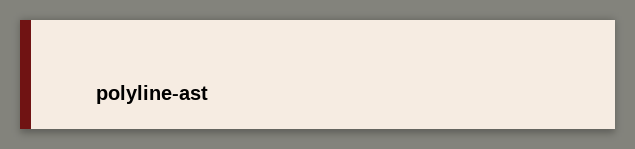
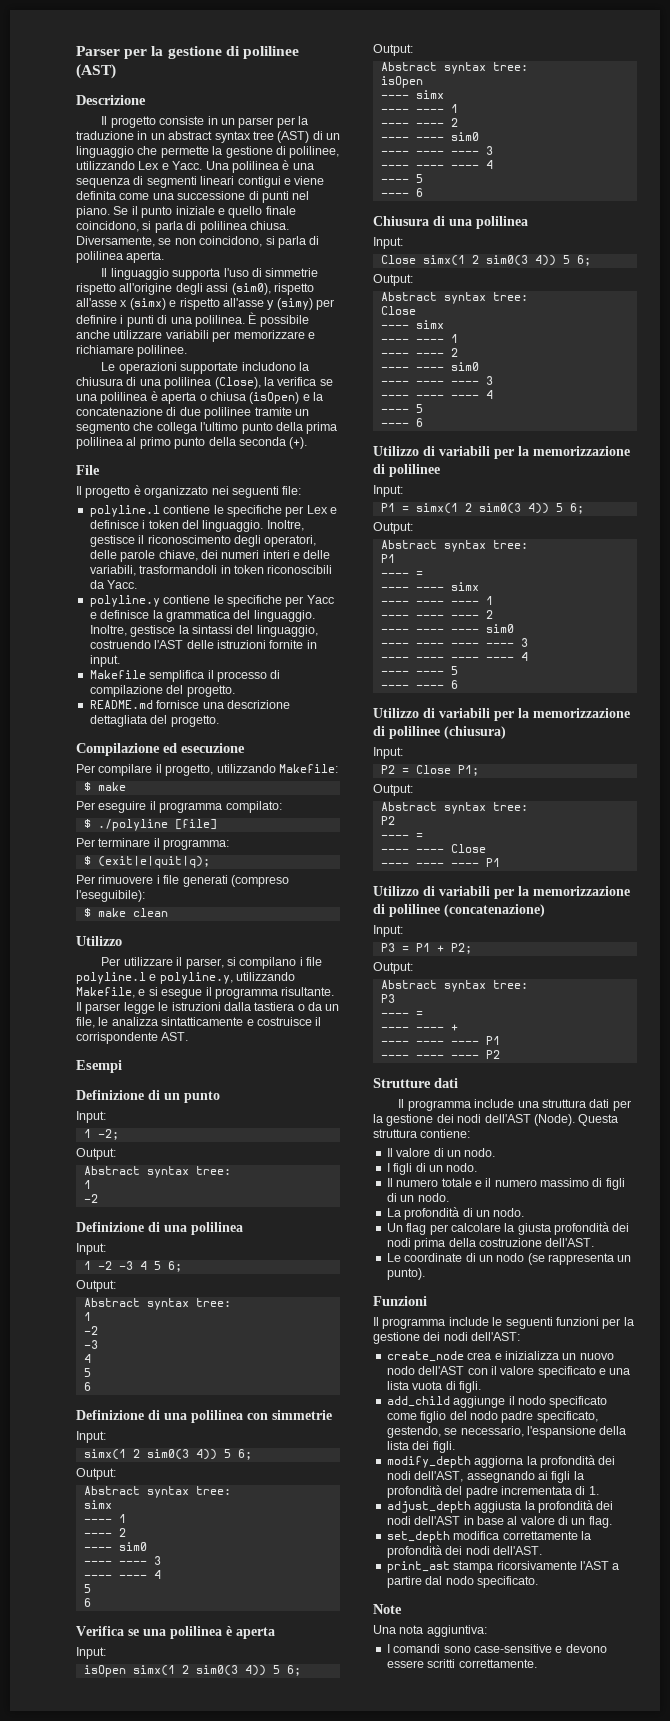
[96,85,208,104] polyline-ast -> [76,46,299,59] [76,64,116,79] [76,95,146,105] [101,116,309,128] [76,131,340,143] [76,146,340,158] [76,160,314,173] [76,176,325,188] [76,191,310,203] [76,206,296,218] [76,221,289,233] [76,236,320,248] [76,251,165,263] [101,268,319,280] [76,283,314,295] [76,298,334,310] [76,312,309,327] [76,330,315,342] [76,345,188,357] [101,362,309,374] [76,377,333,389] [76,391,323,404] [76,407,309,419] [76,422,338,434] [76,437,308,449] [76,465,100,475] [76,485,302,498] [89,505,337,517] [89,520,304,532] [89,535,317,547] [89,550,331,562] [89,565,333,576] [89,580,138,589] [89,595,334,607] [89,610,315,622] [89,625,318,637] [89,640,317,649] [89,655,120,667] [89,670,281,682] [89,685,235,697] [89,700,290,709] [89,715,219,727] [76,743,245,756] [76,764,338,776] [83,782,126,791] [76,801,282,813] [83,819,217,831] [76,838,230,850] [83,856,210,868] [76,875,289,887] [76,890,145,902] [83,908,168,917] [76,936,122,946] [101,957,323,969] [76,972,296,984] [76,987,335,999] [76,1002,340,1014] [76,1017,322,1028] [76,1032,189,1044] [76,1060,122,1073] [76,1090,220,1103] [76,1111,106,1123] [83,1129,119,1140] [76,1148,116,1160] [83,1166,231,1178] [83,1180,91,1189] [83,1194,98,1203] [76,1222,243,1235] [76,1243,106,1255] [83,1261,182,1272] [76,1280,116,1292] [83,1298,231,1310] [83,1312,91,1321] [83,1326,98,1335] [83,1340,98,1349] [83,1354,91,1363] [83,1368,91,1377] [83,1382,91,1391] [76,1410,332,1423] [76,1431,106,1443] [83,1449,252,1460] [76,1468,116,1480] [83,1486,231,1498] [83,1500,112,1509] [83,1514,126,1523] [83,1528,126,1537] [83,1542,147,1551] [83,1556,161,1565] [83,1570,161,1579] [83,1584,91,1593] [83,1598,91,1607] [76,1626,275,1639] [76,1647,106,1659] [83,1665,301,1677] [373,44,413,56] [380,62,528,74] [380,76,423,88] [380,90,444,99] [380,104,458,113] [380,118,458,127] [380,132,479,141] [380,146,493,155] [380,160,493,169] [380,174,423,183] [380,188,423,197] [373,216,528,229] [373,237,403,249] [380,255,591,266] [373,274,413,286] [380,292,528,304] [380,306,416,315] [380,320,444,329] [380,334,458,343] [380,348,458,357] [380,362,479,371] [380,376,493,385] [380,390,493,399] [380,404,423,413] [380,418,423,427] [373,446,630,459] [373,464,440,477] [373,485,403,497] [380,503,584,514] [373,522,413,534] [380,540,528,552] [380,554,395,563] [380,571,423,577] [380,582,479,591] [380,596,493,605] [380,610,493,619] [380,624,514,633] [380,638,528,647] [380,652,528,661] [380,666,458,675] [380,680,458,689] [373,708,630,721] [373,726,506,739] [373,747,403,759] [380,765,479,776] [373,784,413,796] [380,802,528,814] [380,816,395,825] [380,833,423,839] [380,844,486,853] [380,858,500,867] [373,886,630,899] [373,904,545,917] [373,925,403,937] [380,943,472,954] [373,962,413,974] [380,980,528,992] [380,994,395,1003] [380,1011,423,1017] [380,1024,458,1031] [380,1036,500,1045] [380,1050,500,1059] [373,1078,458,1088] [398,1099,631,1111] [373,1114,619,1126] [373,1129,471,1138] [386,1148,496,1157] [386,1163,478,1175] [386,1178,625,1190] [386,1193,449,1202] [386,1207,525,1220] [386,1222,630,1235] [386,1238,595,1250] [386,1253,632,1265] [386,1268,425,1280] [373,1296,427,1306] [373,1317,634,1329] [373,1332,521,1344] [386,1351,614,1362] [386,1366,631,1378] [386,1381,481,1393] [386,1396,608,1408] [386,1411,598,1423] [386,1426,627,1438] [386,1441,455,1453] [386,1455,616,1468] [386,1471,584,1483] [386,1485,599,1498] [386,1500,614,1513] [386,1516,612,1528] [386,1531,591,1543] [386,1545,542,1558] [386,1561,620,1573] [386,1576,538,1588] [373,1604,402,1614] [373,1625,487,1637] [386,1644,607,1653] [386,1659,537,1668] Parser per la gestione di polilinee (AST) // Descrizione // Il progetto consiste in un parser per la traduzione in un abstract syntax tree (AST) di un linguaggio che permette la gestione di polilinee, utilizzando Lex e Yacc. Una polilinea è una sequenza di segmenti lineari contigui e viene definita come una successione di punti nel piano. Se il punto iniziale e quello finale coincidono, si parla di polilinea chiusa. Diversamente, se non coincidono, si parla di polilinea aperta. // Il linguaggio supporta l'uso di simmetrie rispetto all'origine degli assi (sim0), rispetto all'asse x (simx) e rispetto all'asse y (simy) per definire i punti di una polilinea. È possibile anche utilizzare variabili per memorizzare e richiamare polilinee. // Le operazioni supportate includono la chiusura di una polilinea (Close), la verifica se una polilinea è aperta o chiusa (isOpen) e la concatenazione di due polilinee tramite un segmento che collega l'ultimo punto della prima polilinea al primo punto della seconda (+). // File // Il progetto è organizzato nei seguenti file: // polyline.l contiene le specifiche per Lex e definisce i token del linguaggio. Inoltre, gestisce il riconoscimento degli operatori, delle parole chiave, dei numeri interi e delle variabili, trasformandoli in token riconoscibili da Yacc. // polyline.y contiene le specifiche per Yacc e definisce la grammatica del linguaggio. Inoltre, gestisce la sintassi del linguaggio, costruendo l'AST delle istruzioni fornite in input. // Makefile semplifica il processo di compilazione del progetto. // README.md fornisce una descrizione dettagliata del progetto. // Compilazione ed esecuzione // Per compilare il progetto, utilizzando Makefile: // $ make // Per eseguire il programma compilato: // $ ./polyline [file] // Per terminare il programma: // $ (exit|e|quit|q); // Per rimuovere i file generati (compreso l'eseguibile): // $ make clean // Utilizzo // Per utilizzare il parser, si compilano i file polyline.l e polyline.y, utilizzando Makefile, e si esegue il programma risultante. Il parser legge le istruzioni dalla tastiera o da un file, le analizza sintatticamente e costruisce il corrispondente AST. // Esempi // Definizione di un punto // Input: // 1 -2; // Output: // Abstract syntax tree: // 1 // -2 // Definizione di una polilinea // Input: // 1 -2 -3 4 5 6; // Output: // Abstract syntax tree: // 1 // -2 // -3 // 4 // 5 // 6 // Definizione di una polilinea con simmetrie // Input: // simx(1 2 sim0(3 4)) 5 6; // Output: // Abstract syntax tree: // simx // ---- 1 // ---- 2 // ---- sim0 // ---- ---- 3 // ---- ---- 4 // 5 // 6 // Verifica se una polilinea è aperta // Input: // isOpen simx(1 2 sim0(3 4)) 5 6; // Output: // Abstract syntax tree: // isOpen // ---- simx // ---- ---- 1 // ---- ---- 2 // ---- ---- sim0 // ---- ---- ---- 3 // ---- ---- ---- 4 // ---- 5 // ---- 6 // Chiusura di una polilinea // Input: // Close simx(1 2 sim0(3 4)) 5 6; // Output: // Abstract syntax tree: // Close // ---- simx // ---- ---- 1 // ---- ---- 2 // ---- ---- sim0 // ---- ---- ---- 3 // ---- ---- ---- 4 // ---- 5 // ---- 6 // Utilizzo di variabili per la memorizzazione di polilinee // Input: // P1 = simx(1 2 sim0(3 4)) 5 6; // Output: // Abstract syntax tree: // P1 // ---- = // ---- ---- simx // ---- ---- ---- 1 // ---- ---- ---- 2 // ---- ---- ---- sim0 // ---- ---- ---- ---- 3 // ---- ---- ---- ---- 4 // ---- ---- 5 // ---- ---- 6 // Utilizzo di variabili per la memorizzazione di polilinee (chiusura) // Input: // P2 = Close P1; // Output: // Abstract syntax tree: // P2 // ---- = // ---- ---- Close // ---- ---- ---- P1 // Utilizzo di variabili per la memorizzazione di polilinee (concatenazione) // Input: // P3 = P1 + P2; // Output: // Abstract syntax tree: // P3 // ---- = // ---- ---- + // ---- ---- ---- P1 // ---- ---- ---- P2 // Strutture dati // Il programma include una struttura dati per la gestione dei nodi dell'AST (Node). Questa struttura contiene: // Il valore di un nodo. // I figli di un nodo. // Il numero totale e il numero massimo di figli di un nodo. // La profondità di un nodo. // Un flag per calcolare la giusta profondità dei nodi prima della costruzione dell'AST. // Le coordinate di un nodo (se rappresenta un punto). // Funzioni // Il programma include le seguenti funzioni per la gestione dei nodi dell'AST: // create_node crea e inizializza un nuovo nodo dell'AST con il valore specificato e una lista vuota di figli. // add_child aggiunge il nodo specificato come figlio del nodo padre specificato, gestendo, se necessario, l'espansione della lista dei figli. // modify_depth aggiorna la profondità dei nodi dell'AST, assegnando ai figli la profondità del padre incrementata di 1. // adjust_depth aggiusta la profondità dei nodi dell'AST in base al valore di un flag. // set_depth modifica correttamente la profondità dei nodi dell'AST. // print_ast stampa ricorsivamente l'AST a partire dal nodo specificato. // Note // Una nota aggiuntiva: // I comandi sono case-sensitive e devono essere scritti correttamente.

